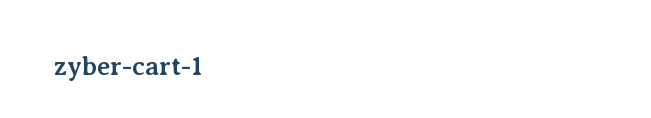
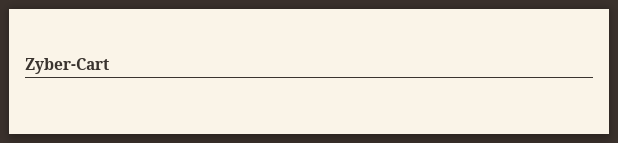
[54,56,203,81] zyber-cart-1 -> [25,58,109,74] Zyber-Cart

